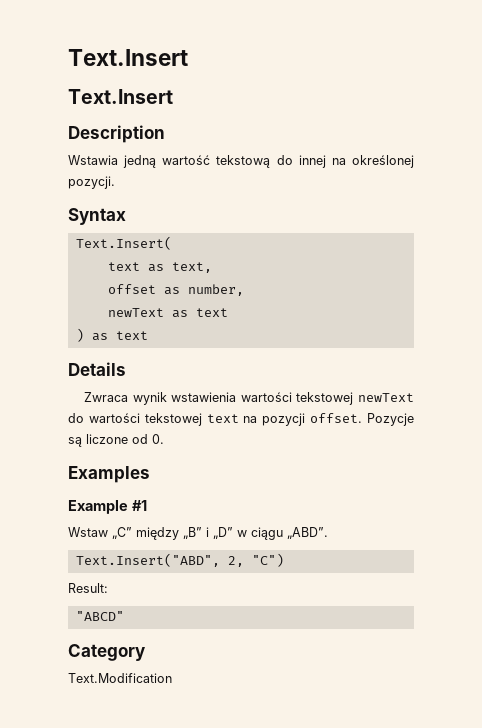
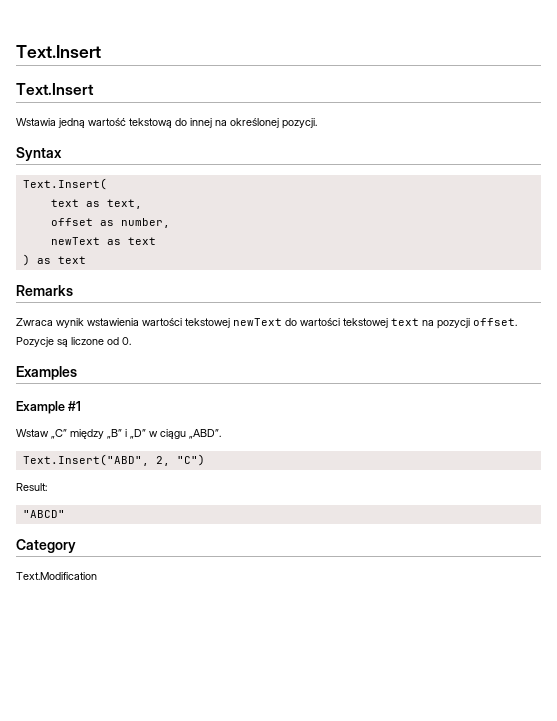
[68,125,165,143] // Description -> (94, 89) none
[68,362,126,376] Details -> [16,285,73,296] Remarks

